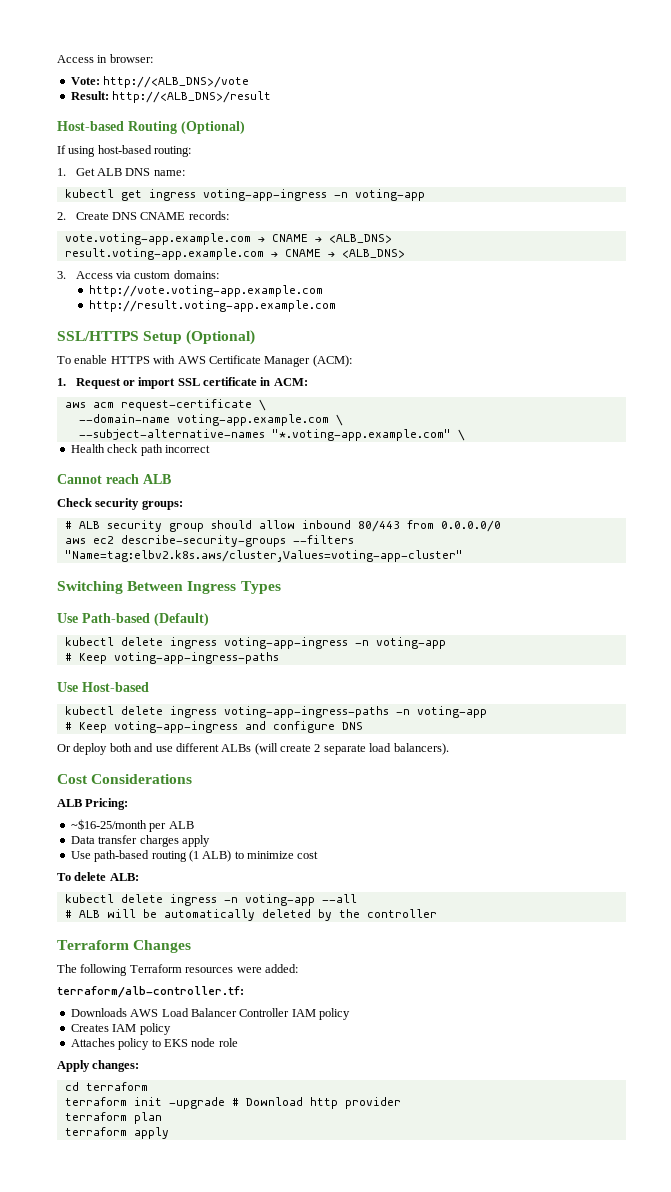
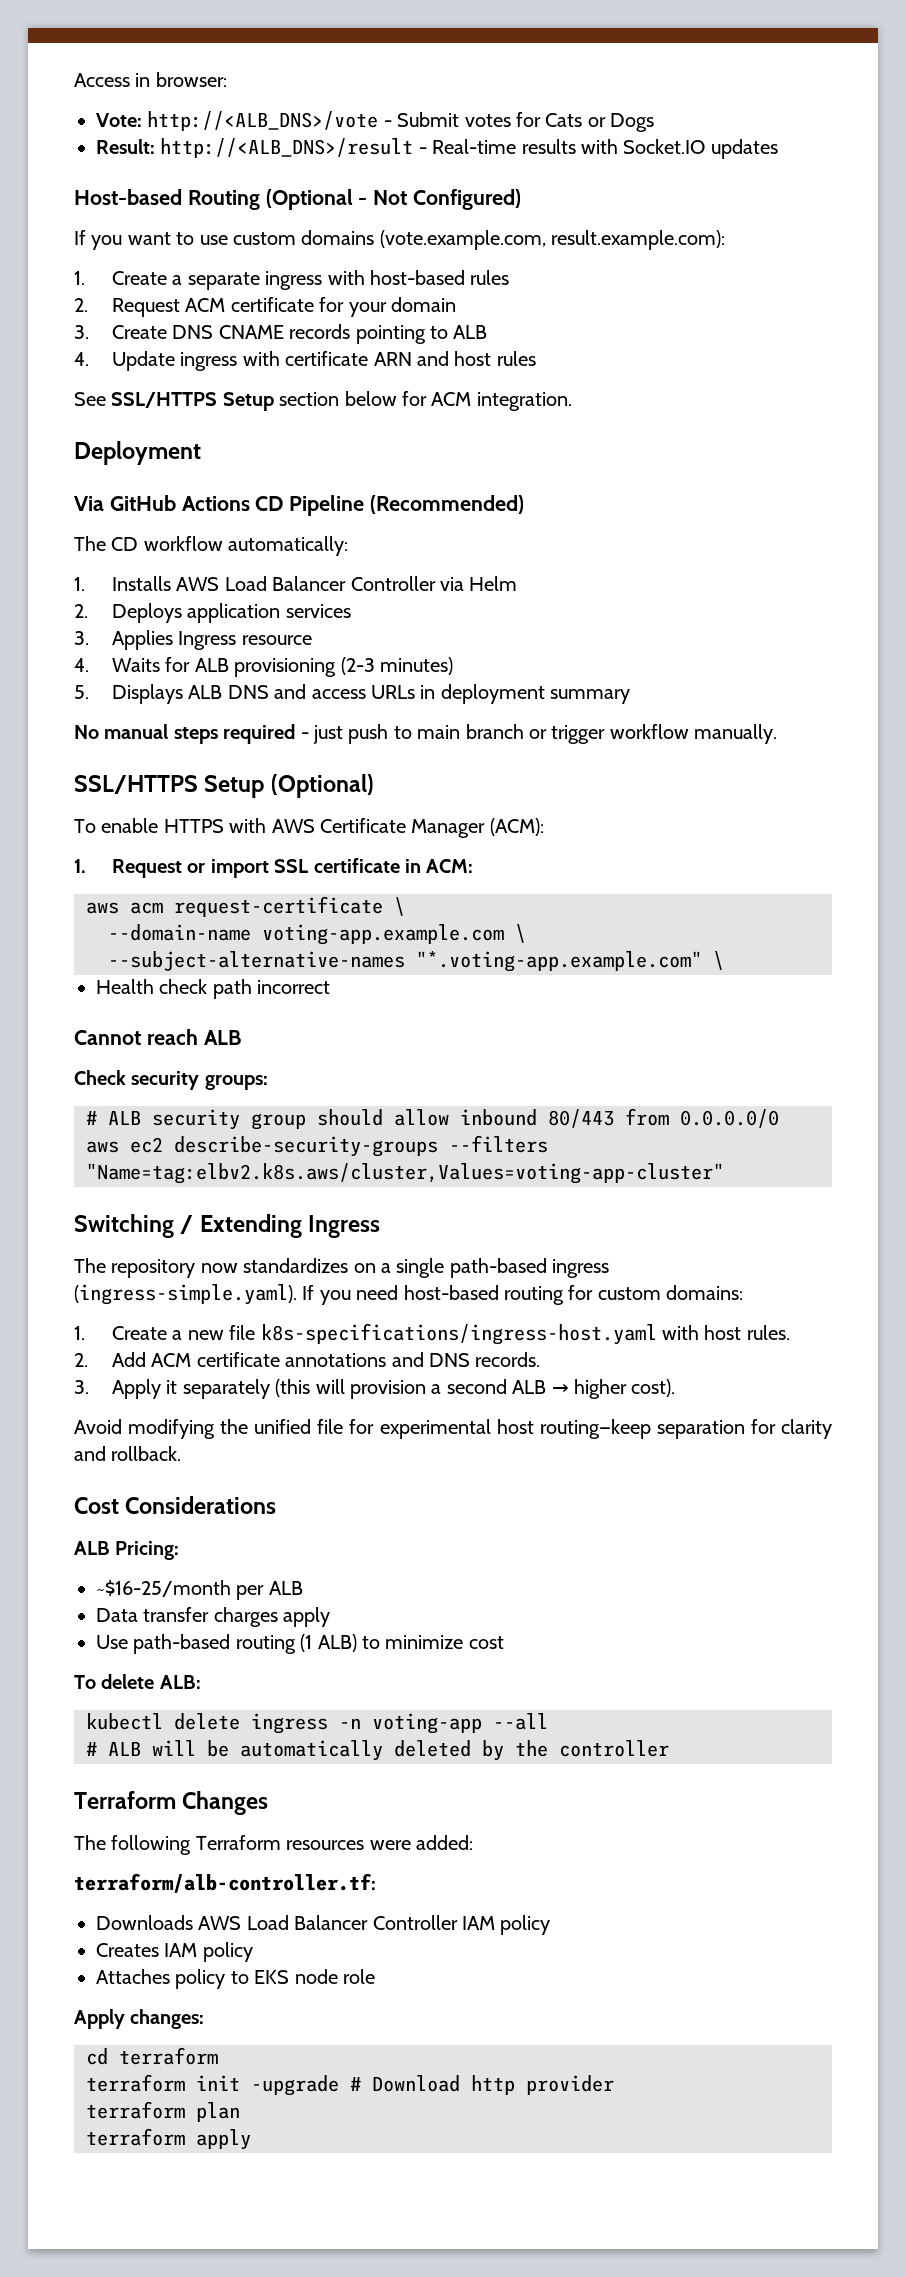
[70,91,272,103] [57,121,245,134] [57,145,192,157] [57,168,185,176] [64,189,425,201] [57,211,229,220] [64,233,392,245] [64,248,405,260] [57,270,219,279] [89,285,324,297] [89,300,337,312] // Result: http://<ALB_DNS>/result // Host-based Routing (Optional) // If using host-based routing: // 1. Get ALB DNS name: // kubectl get ingress voting-app-ingress -n voting-app // 2. Create DNS CNAME records: // vote.voting-app.example.com → CNAME → <ALB_DNS> // result.voting-app.example.com → CNAME → <ALB_DNS> // 3. Access via custom domains: // http://vote.voting-app.example.com // http://result.voting-app.example.com -> [383,112,655,132] [96,138,778,159] [74,189,522,210] [74,230,726,250] [74,270,510,290] [74,297,456,317] [74,324,488,344] [74,351,536,371] [74,391,572,411] [74,441,201,465] [74,495,525,516] [74,536,349,556] [74,576,518,591] [74,603,351,623] [74,630,312,650] [74,657,453,677] [74,684,631,704] [74,724,778,744] - Submit votes for Cats or Dogs // Result: http://<ALB_DNS>/result - Real-time results with Socket.IO updates // Host-based Routing (Optional - Not Configured) // If you want to use custom domains (vote.example.com, result.example.com): // 1. Create a separate ingress with host-based rules // 2. Request ACM certificate for your domain // 3. Create DNS CNAME records pointing to ALB // 4. Update ingress with certificate ARN and host rules // See SSL/HTTPS Setup section below for ACM integration. // Deployment // Via GitHub Actions CD Pipeline (Recommended) // The CD workflow automatically: // 1. Installs AWS Load Balancer Controller via Helm // 2. Deploys application services // 3. Applies Ingress resource // 4. Waits for ALB provisioning (2-3 minutes) // 5. Displays ALB DNS and access URLs in deployment summary // No manual steps required - just push to main branch or trigger workflow manually.
[127,581,281,594] [57,613,209,626] [64,637,446,649] [64,652,279,664] [57,682,149,692] [64,706,487,718] [64,721,363,733] [57,743,449,755] Between Ingress Types // Use Path-based (Default) // kubectl delete ingress voting-app-ingress -n voting-app // # Keep voting-app-ingress-paths // Use Host-based // kubectl delete ingress voting-app-ingress-paths -n voting-app // # Keep voting-app-ingress and configure DNS // Or deploy both and use different ALBs (will create 2 separate load balancers). -> [180,1214,381,1238] [74,1258,610,1278] [74,1284,744,1305] [74,1323,790,1345] [74,1352,541,1367] [74,1379,676,1399] [74,1419,832,1439] [74,1446,182,1461] / Extending Ingress // The repository now standardizes on a single path-based ingress (ingress-simple.yaml). If you need host-based routing for custom domains: // 1. Create a new file k8s-specifications/ingress-host.yaml with host rules. // 2. Add ACM certificate annotations and DNS records. // 3. Apply it separately (this will provision a second ALB → higher cost). // Avoid modifying the unified file for experimental host routing—keep separation for clarity and rollback.

